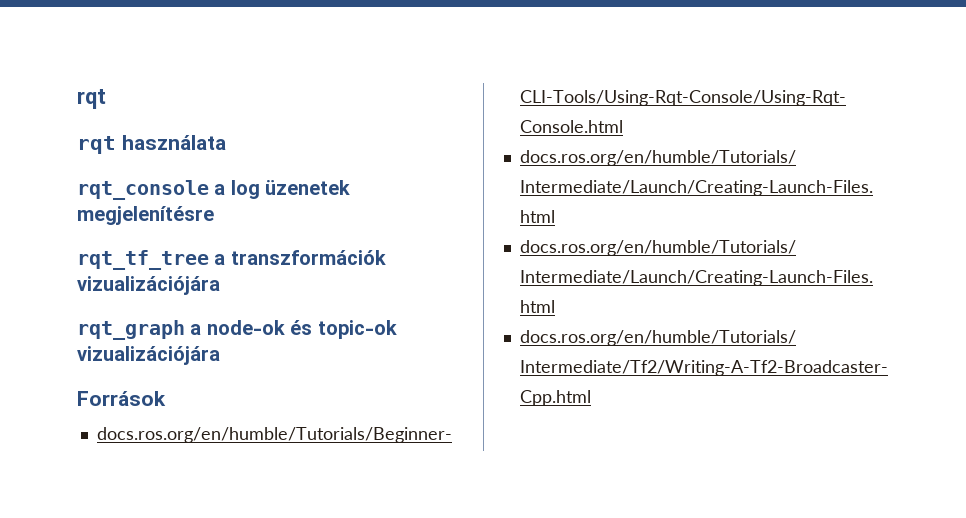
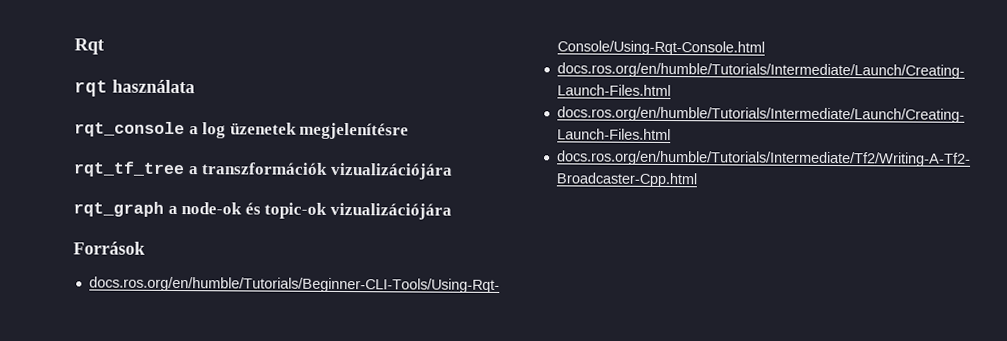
[77,89,106,109] rqt -> [74,38,105,55] Rqt

